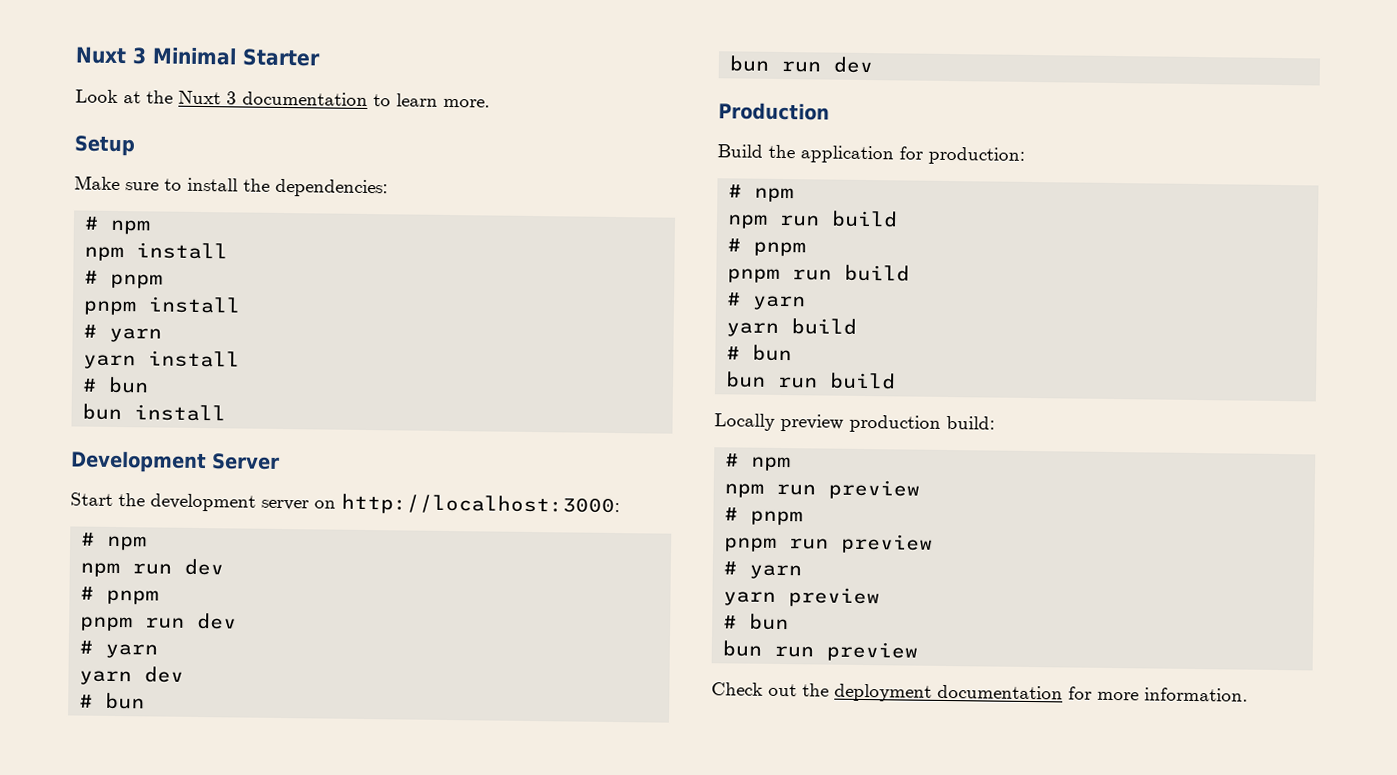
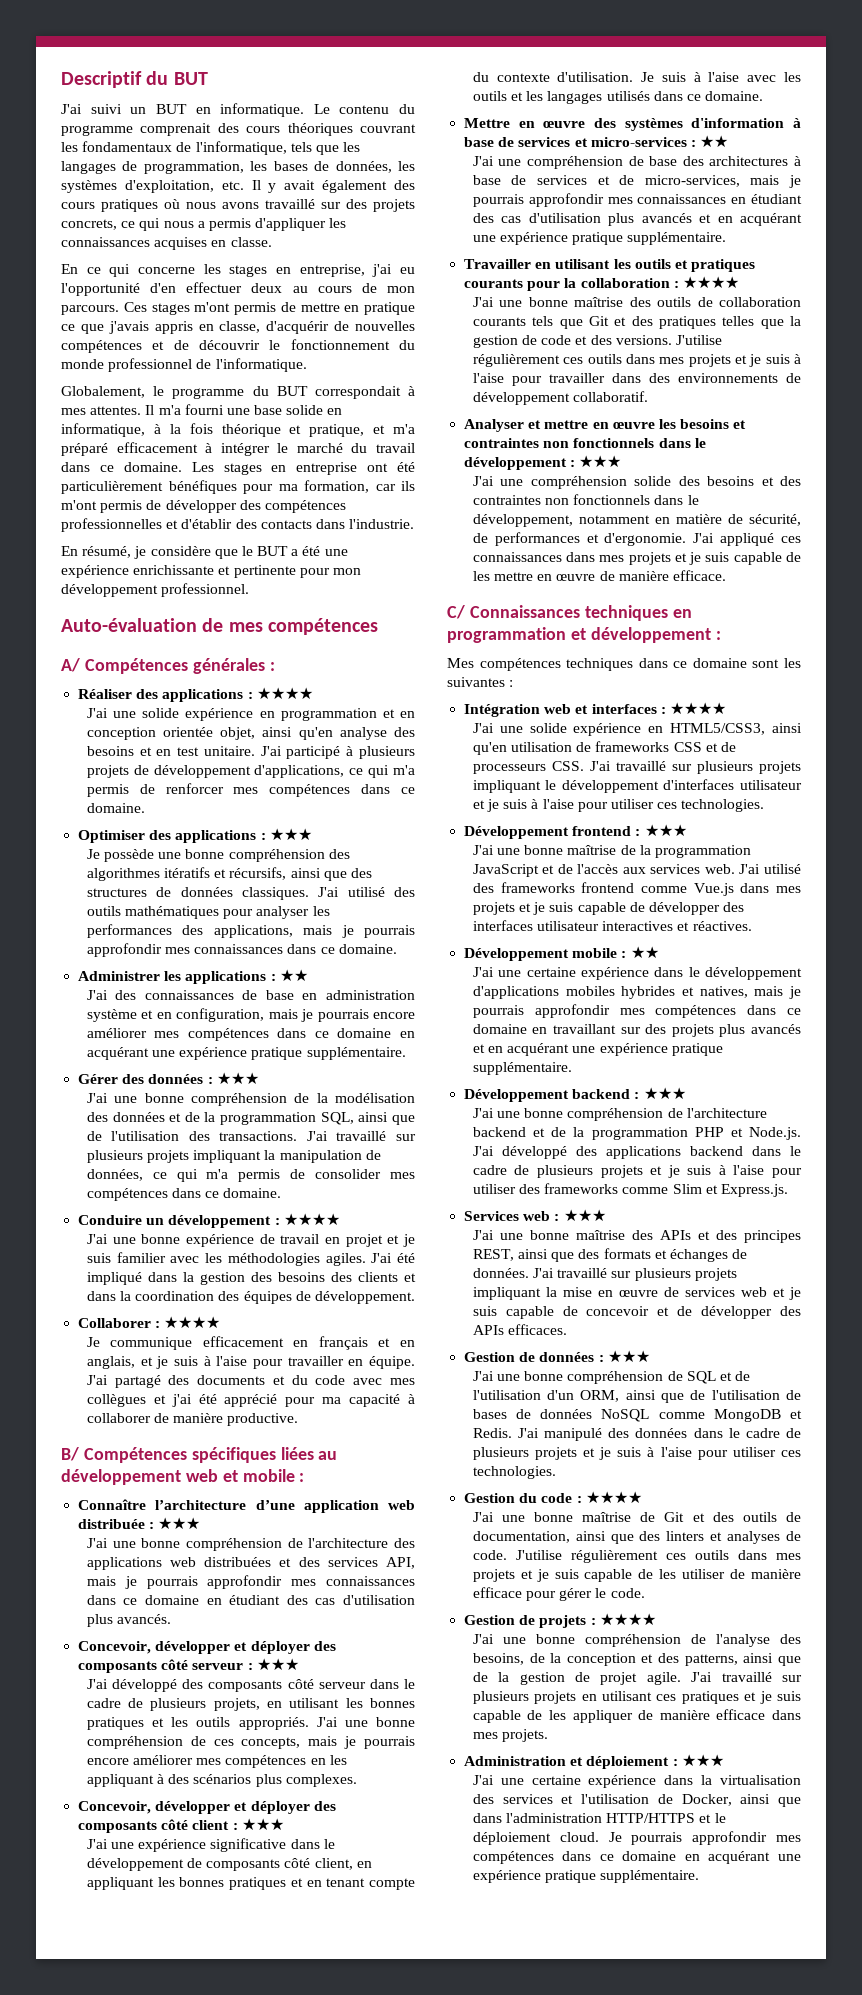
[75,46,321,67] [75,89,490,108] [74,135,135,157] [74,175,388,198] [84,216,151,235] [84,242,229,262] [84,270,164,289] [83,296,242,316] [83,324,163,343] [83,350,241,370] [82,376,150,394] [82,403,227,422] [70,450,280,474] [70,492,620,517] [81,532,148,551] [80,558,225,578] [80,586,160,605] [80,612,238,632] [79,640,159,659] [79,666,185,686] [79,692,146,710] [729,55,874,74] [718,102,830,121] [717,144,1025,165] [728,184,795,203] [727,210,899,229] [727,238,807,257] [727,264,911,283] [726,292,807,311] [726,318,858,337] [726,344,793,362] [726,371,897,390] [714,413,995,433] [725,453,792,472] [724,479,921,500] [724,507,804,526] [724,533,934,554] [723,561,803,580] [723,587,881,608] [723,613,790,631] [722,640,919,662] [711,682,1248,702] Nuxt 3 Minimal Starter // Look at the Nuxt 3 documentation to learn more. // Setup // Make sure to install the dependencies: // # npm // npm install // # pnpm // pnpm install // # yarn // yarn install // # bun // bun install // Development Server // Start the development server on http://localhost:3000: // # npm // npm run dev // # pnpm // pnpm run dev // # yarn // yarn dev // # bun // bun run dev // Production // Build the application for production: // # npm // npm run build // # pnpm // pnpm run build // # yarn // yarn build // # bun // bun run build // Locally preview production build: // # npm // npm run preview // # pnpm // pnpm run preview // # yarn // yarn preview // # bun // bun run preview // Check out the deployment documentation for more information. -> [61,71,208,88] [61,103,415,117] [61,123,416,136] [61,141,361,155] [61,161,415,174] [61,180,415,193] [61,199,415,212] [61,218,347,231] [61,237,272,250] [61,264,415,277] [61,282,416,296] [61,302,415,315] [61,321,415,334] [61,339,415,353] [61,358,307,372] [61,386,415,399] [61,404,343,415] [61,423,415,437] [61,442,415,456] [61,462,415,475] [61,480,415,494] [61,500,346,513] [61,518,415,532] [61,546,348,559] [61,565,361,578] [61,583,250,597] [61,618,378,635] [61,658,275,674] [78,687,313,702] [86,708,415,721] [86,727,416,740] [86,746,415,759] [86,765,415,778] [86,783,415,797] [86,803,145,813] [78,828,312,843] [86,849,350,862] [86,867,372,881] [86,887,415,900] [86,906,330,919] [86,924,416,938] [86,943,397,957] [78,969,308,984] [86,990,415,1000] [86,1008,415,1022] [86,1028,415,1041] [86,1047,406,1060] [78,1072,259,1085] [86,1093,415,1106] [86,1112,415,1125] [86,1131,416,1141] [86,1150,381,1163] [86,1169,416,1182] [86,1188,282,1201] [78,1213,340,1228] [86,1234,416,1247] [86,1252,415,1266] [86,1272,416,1285] [86,1291,415,1304] [78,1316,221,1329] [86,1336,415,1350] [86,1356,416,1369] [86,1375,415,1388] [86,1394,415,1407] [86,1413,299,1426] [61,1447,338,1463] [61,1469,305,1485] [78,1499,415,1513] [78,1517,201,1530] [86,1538,415,1551] [86,1557,416,1570] [86,1575,415,1589] [86,1595,415,1605] [86,1614,172,1627] [78,1641,336,1654] [78,1658,299,1673] [86,1679,415,1692] [86,1698,415,1711] [86,1717,415,1730] [86,1736,415,1749] [86,1755,347,1768] [86,1774,357,1787] [78,1801,336,1814] [78,1818,284,1833] [86,1838,335,1852] [86,1858,372,1871] [86,1877,415,1890] [472,72,801,82] [472,91,764,104] [464,118,801,131] [464,135,729,148] [472,156,801,169] [472,175,801,188] [472,193,802,207] [472,213,802,226] [472,232,727,245] [464,259,756,272] [464,276,739,291] [472,297,801,307] [472,316,801,329] [472,335,722,348] [472,354,801,367] [472,373,801,386] [472,391,649,405] [464,419,747,432] [464,438,706,448] [464,455,622,470] [472,476,801,489] [472,494,699,505] [472,514,801,527] [472,532,801,546] [472,552,801,565] [472,570,726,581] [447,605,692,621] [447,627,721,643] [447,658,801,671] [447,677,514,687] [464,702,726,717] [472,723,802,736] [472,741,736,755] [472,761,801,774] [472,779,802,793] [472,799,765,812] [464,824,687,839] [472,845,751,858] [472,864,801,877] [472,882,801,896] [472,902,745,915] [472,920,752,931] [464,946,659,961] [472,967,802,980] [472,986,801,999] [472,1004,801,1018] [472,1024,801,1037] [472,1043,723,1056] [472,1062,572,1075] [464,1087,686,1102] [472,1108,767,1121] [472,1127,801,1140] [472,1146,801,1159] [472,1165,802,1178] [472,1183,788,1197] [464,1209,606,1222] [472,1230,801,1243] [472,1248,748,1262] [472,1268,737,1281] [472,1287,801,1300] [472,1306,801,1319] [472,1324,568,1335] [464,1350,650,1363] [472,1371,751,1384] [472,1390,801,1403] [472,1409,802,1422] [472,1428,801,1441] [472,1447,801,1460] [472,1466,556,1479] [464,1491,642,1504] [472,1512,801,1522] [472,1531,801,1544] [472,1550,801,1563] [472,1569,801,1582] [472,1587,645,1601] [464,1613,656,1628] [472,1634,801,1647] [472,1653,801,1666] [472,1672,802,1685] [472,1691,801,1704] [472,1709,801,1723] [472,1729,549,1742] [464,1754,724,1769] [472,1775,801,1788] [472,1794,801,1807] [472,1813,726,1823] [472,1831,801,1845] [472,1851,801,1864] [472,1870,700,1883] Descriptif du BUT // J'ai suivi un BUT en informatique. Le contenu du programme comprenait des cours théoriques couvrant les fondamentaux de l'informatique, tels que les langages de programmation, les bases de données, les systèmes d'exploitation, etc. Il y avait également des cours pratiques où nous avons travaillé sur des projets concrets, ce qui nous a permis d'appliquer les connaissances acquises en classe. // En ce qui concerne les stages en entreprise, j'ai eu l'opportunité d'en effectuer deux au cours de mon parcours. Ces stages m'ont permis de mettre en pratique ce que j'avais appris en classe, d'acquérir de nouvelles compétences et de découvrir le fonctionnement du monde professionnel de l'informatique. // Globalement, le programme du BUT correspondait à mes attentes. Il m'a fourni une base solide en informatique, à la fois théorique et pratique, et m'a préparé efficacement à intégrer le marché du travail dans ce domaine. Les stages en entreprise ont été particulièrement bénéfiques pour ma formation, car ils m'ont permis de développer des compétences professionnelles et d'établir des contacts dans l'industrie. // En résumé, je considère que le BUT a été une expérience enrichissante et pertinente pour mon développement professionnel. // Auto-évaluation de mes compétences // A/ Compétences générales : // Réaliser des applications : ★★★★ // J'ai une solide expérience en programmation et en conception orientée objet, ainsi qu'en analyse des besoins et en test unitaire. J'ai participé à plusieurs projets de développement d'applications, ce qui m'a permis de renforcer mes compétences dans ce domaine. // Optimiser des applications : ★★★ // Je possède une bonne compréhension des algorithmes itératifs et récursifs, ainsi que des structures de données classiques. J'ai utilisé des outils mathématiques pour analyser les performances des applications, mais je pourrais approfondir mes connaissances dans ce domaine. // Administrer les applications : ★★ // J'ai des connaissances de base en administration système et en configuration, mais je pourrais encore améliorer mes compétences dans ce domaine en acquérant une expérience pratique supplémentaire. // Gérer des données : ★★★ // J'ai une bonne compréhension de la modélisation des données et de la programmation SQL, ainsi que de l'utilisation des transactions. J'ai travaillé sur plusieurs projets impliquant la manipulation de données, ce qui m'a permis de consolider mes compétences dans ce domaine. // Conduire un développement : ★★★★ // J'ai une bonne expérience de travail en projet et je suis familier avec les méthodologies agiles. J'ai été impliqué dans la gestion des besoins des clients et dans la coordination des équipes de développement. // Collaborer : ★★★★ // Je communique efficacement en français et en anglais, et je suis à l'aise pour travailler en équipe. J'ai partagé des documents et du code avec mes collègues et j'ai été apprécié pour ma capacité à collaborer de manière productive. // B/ Compétences spécifiques liées au développement web et mobile : // Connaître l’architecture d’une application web distribuée : ★★★ // J'ai une bonne compréhension de l'architecture des applications web distribuées et des services API, mais je pourrais approfondir mes connaissances dans ce domaine en étudiant des cas d'utilisation plus avancés. // Concevoir, développer et déployer des composants côté serveur : ★★★ // J'ai développé des composants côté serveur dans le cadre de plusieurs projets, en utilisant les bonnes pratiques et les outils appropriés. J'ai une bonne compréhension de ces concepts, mais je pourrais encore améliorer mes compétences en les appliquant à des scénarios plus complexes. // Concevoir, développer et déployer des composants côté client : ★★★ // J'ai une expérience significative dans le développement de composants côté client, en appliquant les bonnes pratiques et en tenant compte du contexte d'utilisation. Je suis à l'aise avec les outils et les langages utilisés dans ce domaine. // Mettre en œuvre des systèmes d'information à base de services et micro-services : ★★ // J'ai une compréhension de base des architectures à base de services et de micro-services, mais je pourrais approfondir mes connaissances en étudiant des cas d'utilisation plus avancés et en acquérant une expérience pratique supplémentaire. // Travailler en utilisant les outils et pratiques courants pour la collaboration : ★★★★ // J'ai une bonne maîtrise des outils de collaboration courants tels que Git et des pratiques telles que la gestion de code et des versions. J'utilise régulièrement ces outils dans mes projets et je suis à l'aise pour travailler dans des environnements de développement collaboratif. // Analyser et mettre en œuvre les besoins et contraintes non fonctionnels dans le développement : ★★★ // J'ai une compréhension solide des besoins et des contraintes non fonctionnels dans le développement, notamment en matière de sécurité, de performances et d'ergonomie. J'ai appliqué ces connaissances dans mes projets et je suis capable de les mettre en œuvre de manière efficace. // C/ Connaissances techniques en programmation et développement : // Mes compétences techniques dans ce domaine sont les suivantes : // Intégration web et interfaces : ★★★★ // J'ai une solide expérience en HTML5/CSS3, ainsi qu'en utilisation de frameworks CSS et de processeurs CSS. J'ai travaillé sur plusieurs projets impliquant le développement d'interfaces utilisateur et je suis à l'aise pour utiliser ces technologies. // Développement frontend : ★★★ // J'ai une bonne maîtrise de la programmation JavaScript et de l'accès aux services web. J'ai utilisé des frameworks frontend comme Vue.js dans mes projets et je suis capable de développer des interfaces utilisateur interactives et réactives. // Développement mobile : ★★ // J'ai une certaine expérience dans le développement d'applications mobiles hybrides et natives, mais je pourrais approfondir mes compétences dans ce domaine en travaillant sur des projets plus avancés et en acquérant une expérience pratique supplémentaire. // Développement backend : ★★★ // J'ai une bonne compréhension de l'architecture backend et de la programmation PHP et Node.js. J'ai développé des applications backend dans le cadre de plusieurs projets et je suis à l'aise pour utiliser des frameworks comme Slim et Express.js. // Services web : ★★★ // J'ai une bonne maîtrise des APIs et des principes REST, ainsi que des formats et échanges de données. J'ai travaillé sur plusieurs projets impliquant la mise en œuvre de services web et je suis capable de concevoir et de développer des APIs efficaces. // Gestion de données : ★★★ // J'ai une bonne compréhension de SQL et de l'utilisation d'un ORM, ainsi que de l'utilisation de bases de données NoSQL comme MongoDB et Redis. J'ai manipulé des données dans le cadre de plusieurs projets et je suis à l'aise pour utiliser ces technologies. // Gestion du code : ★★★★ // J'ai une bonne maîtrise de Git et des outils de documentation, ainsi que des linters et analyses de code. J'utilise régulièrement ces outils dans mes projets et je suis capable de les utiliser de manière efficace pour gérer le code. // Gestion de projets : ★★★★ // J'ai une bonne compréhension de l'analyse des besoins, de la conception et des patterns, ainsi que de la gestion de projet agile. J'ai travaillé sur plusieurs projets en utilisant ces pratiques et je suis capable de les appliquer de manière efficace dans mes projets. // Administration et déploiement : ★★★ // J'ai une certaine expérience dans la virtualisation des services et l'utilisation de Docker, ainsi que dans l'administration HTTP/HTTPS et le déploiement cloud. Je pourrais approfondir mes compétences dans ce domaine en acquérant une expérience pratique supplémentaire.

